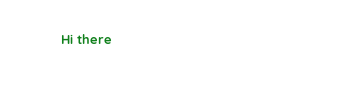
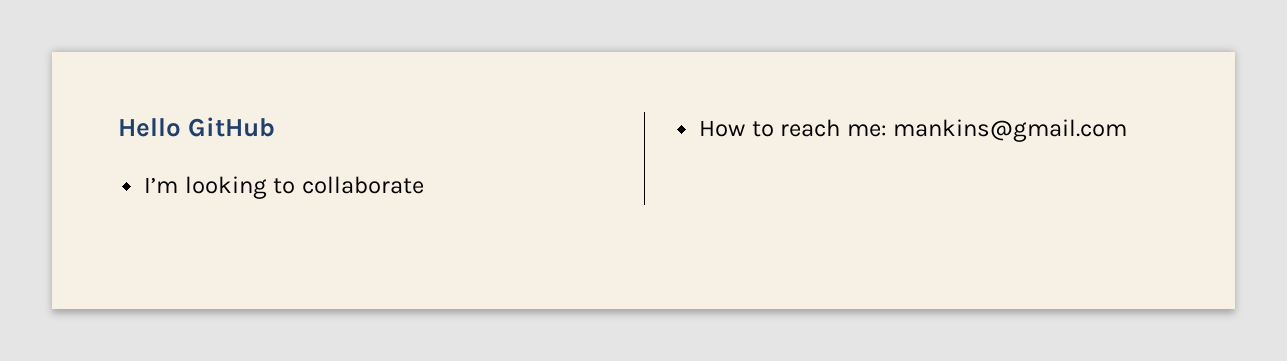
[61,34,112,44] Hi there -> [118,117,276,137] [144,176,424,199] [699,119,1128,142] Hello GitHub // I’m looking to collaborate // How to reach me: mankins@gmail.com

